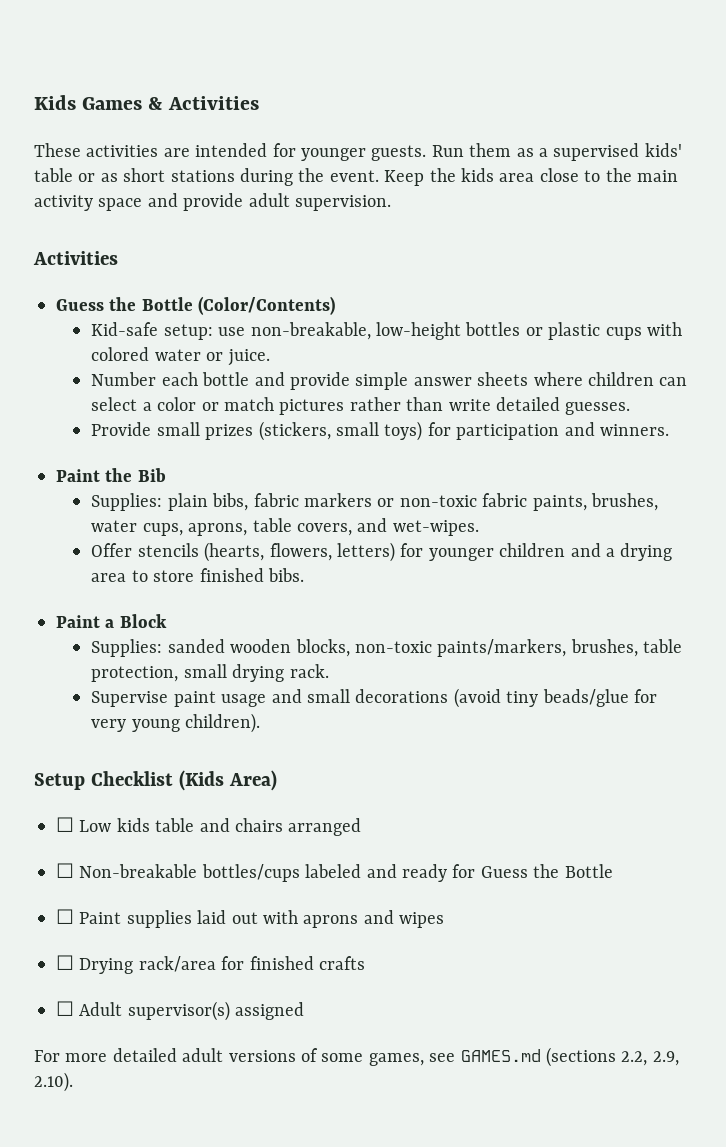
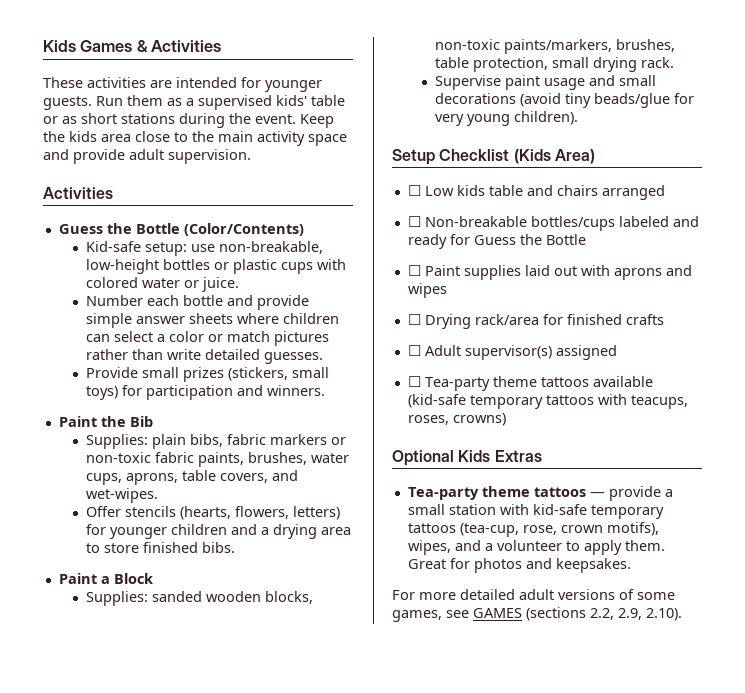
(305, 1011) none -> [407,376,653,391] [407,394,688,409] [407,413,506,426] [392,450,542,466] [407,486,673,501] [407,504,664,519] [407,522,659,537] [407,540,665,555] [407,558,631,573] // ☐ Tea-party theme tattoos available (kid-safe temporary tattoos with teacups, roses, crowns) // Optional Kids Extras // Tea-party theme tattoos — provide a small station with kid-safe temporary tattoos (tea-cup, rose, crown motifs), wipes, and a volunteer to apply them. Great for photos and keepsakes.
[460,1049,541,1062] GAMES.md -> [473,608,522,618] GAMES

